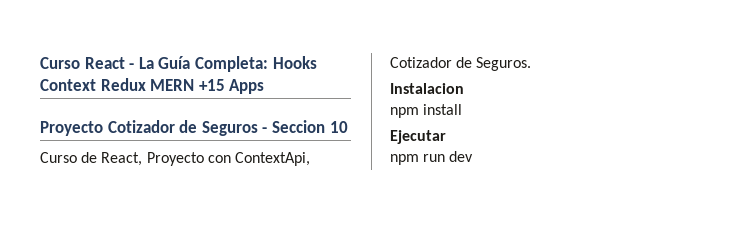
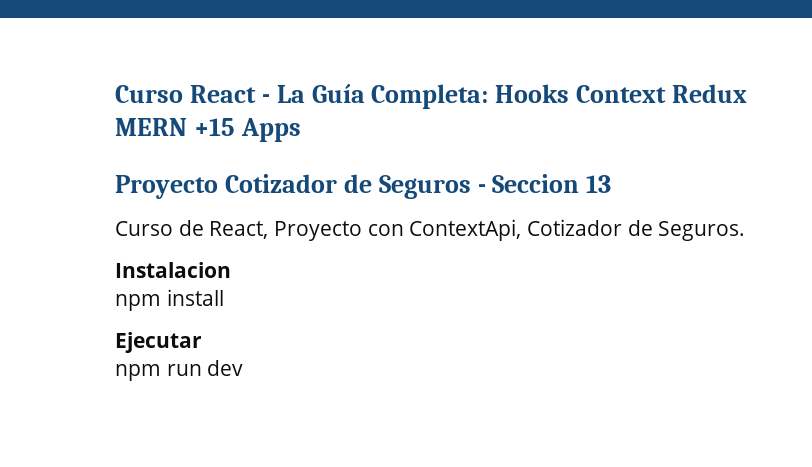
[329,121,348,133] 10 -> [586,175,612,193] 13

